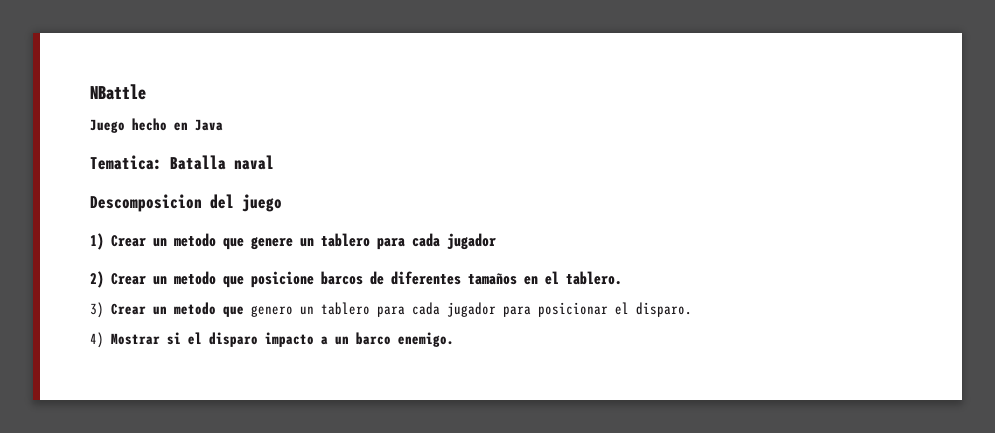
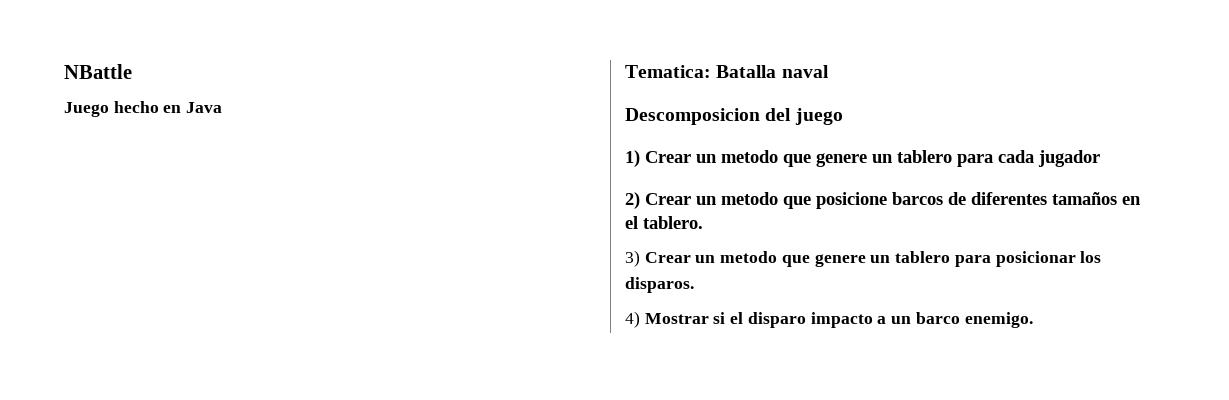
[251,302,692,317] genero un tablero para cada jugador para posicionar el disparo. -> [814,251,1102,267] [625,277,694,293] genere un tablero para posicionar los disparos.

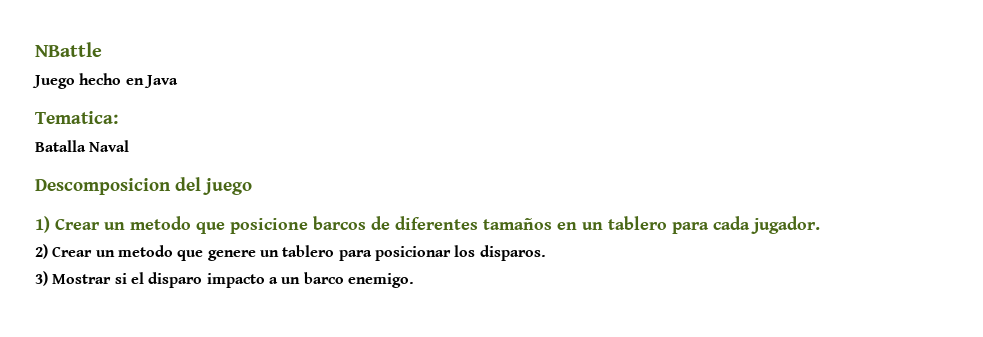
[716,65,829,78] Batalla naval -> [35,140,130,152] // Batalla Naval
[816,150,1100,167] [625,192,811,209] genere un tablero para cada jugador // 2) Crear un metodo que -> (225, 228) none
[625,216,703,229] [625,250,640,267] el tablero. // 3) -> [582,216,820,234] [35,244,48,259] un tablero para cada jugador. // 2)
[625,311,640,328] 4) -> [35,271,48,286] 3)

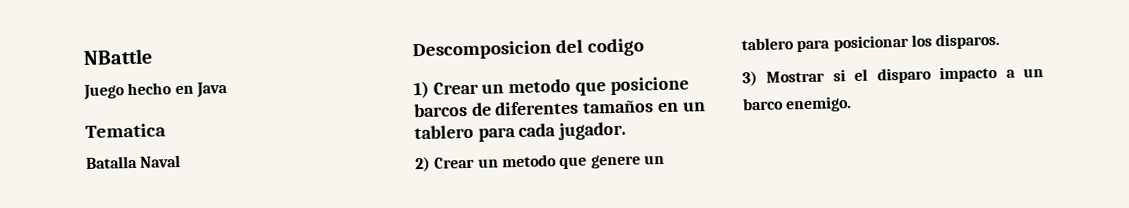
[35,111,118,124] Tematica: -> [85,123,166,138] Tematica
[203,178,252,195] juego -> [586,38,645,57] codigo

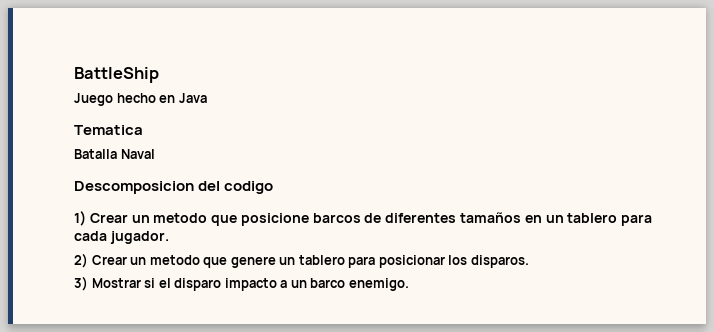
[83,48,153,65] NBattle -> [74,67,159,83] BattleShip

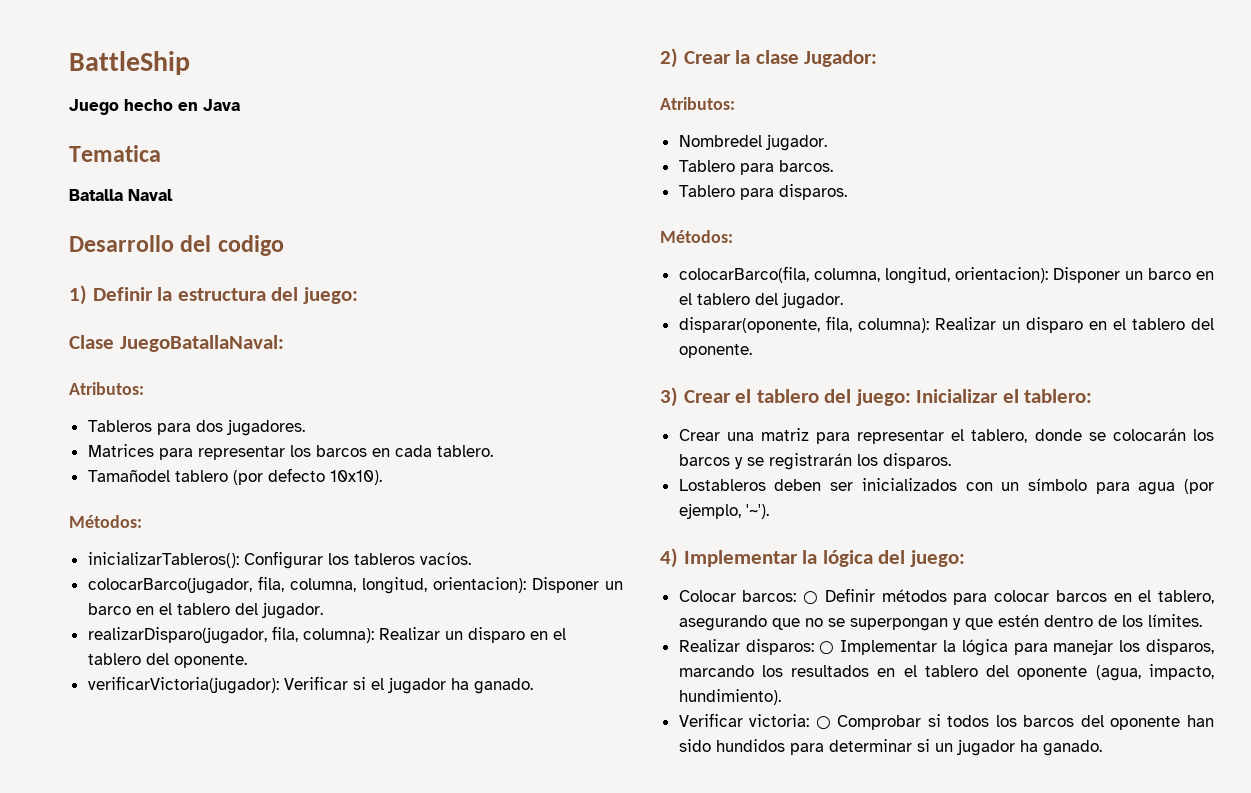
[74,181,194,194] Descomposicion -> [69,235,174,252] Desarrollo
[89,212,653,226] [74,231,169,244] [74,253,529,268] [74,276,409,291] Crear un metodo que posicione barcos de diferentes tamaños en un tablero para cada jugador. // 2) Crear un metodo que genere un tablero para posicionar los disparos. // 3) Mostrar si el disparo impacto a un barco enemigo. -> [92,287,358,304] [69,335,284,352] [69,382,144,395] [87,419,305,436] [87,444,493,460] [87,468,382,485] [69,515,142,528] [87,551,471,569] [87,576,623,594] [87,602,323,619] [87,626,566,644] [87,653,247,668] [87,676,533,694] [660,48,878,68] [660,97,735,110] [678,134,827,151] [678,160,833,175] [678,184,847,200] [660,230,733,243] [678,266,1214,284] [678,292,843,309] [678,316,1214,333] [678,344,752,358] [660,387,1093,407] [678,428,1214,444] [678,453,951,470] [678,478,1214,495] [678,503,769,519] [660,548,965,568] [678,588,1214,605] [678,614,1202,631] [678,639,1214,656] [678,664,1214,681] [678,689,781,705] [678,713,1214,730] [678,739,1102,756] Definir la estructura del juego: // Clase JuegoBatallaNaval: // Atributos: // Tableros para dos jugadores. // Matrices para representar los barcos en cada tablero. // Tamañodel tablero (por defecto 10x10). // Métodos: // inicializarTableros(): Configurar los tableros vacíos. // colocarBarco(jugador, fila, columna, longitud, orientacion): Disponer un barco en el tablero del jugador. // realizarDisparo(jugador, fila, columna): Realizar un disparo en el tablero del oponente. // verificarVictoria(jugador): Verificar si el jugador ha ganado. // 2) Crear la clase Jugador: // Atributos: // Nombredel jugador. // Tablero para barcos. // Tablero para disparos. // Métodos: // colocarBarco(fila, columna, longitud, orientacion): Disponer un barco en el tablero del jugador. // disparar(oponente, fila, columna): Realizar un disparo en el tablero del oponente. // 3) Crear el tablero del juego: Inicializar el tablero: // Crear una matriz para representar el tablero, donde se colocarán los barcos y se registrarán los disparos. // Lostableros deben ser inicializados con un símbolo para agua (por ejemplo, '~'). // 4) Implementar la lógica del juego: // Colocar barcos: ○ Definir métodos para colocar barcos en el tablero, asegurando que no se superpongan y que estén dentro de los límites. // Realizar disparos: ○ Implementar la lógica para manejar los disparos, marcando los resultados en el tablero del oponente (agua, impacto, hundimiento). // Verificar victoria: ○ Comprobar si todos los barcos del oponente han sido hundidos para determinar si un jugador ha ganado.

